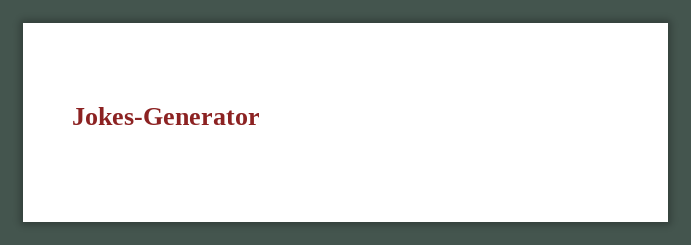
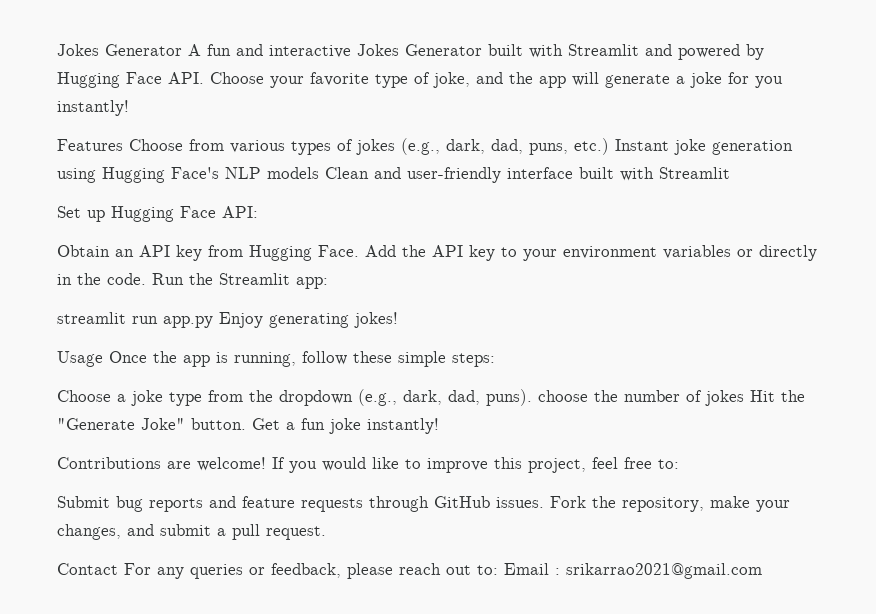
[72,107,260,125] Jokes-Generator -> [57,44,764,60] [57,72,783,88] [57,100,129,116] [57,138,793,155] [57,167,730,183] [57,206,258,222] [57,245,817,261] [57,273,328,289] [57,312,398,328] [57,351,495,367] [57,389,805,406] [57,418,439,434] [57,457,679,473] [57,496,790,512] [57,524,326,540] [57,563,762,579] Jokes Generator A fun and interactive Jokes Generator built with Streamlit and powered by Hugging Face API. Choose your favorite type of joke, and the app will generate a joke for you instantly! // Features Choose from various types of jokes (e.g., dark, dad, puns, etc.) Instant joke generation using Hugging Face's NLP models Clean and user-friendly interface built with Streamlit // Set up Hugging Face API: // Obtain an API key from Hugging Face. Add the API key to your environment variables or directly in the code. Run the Streamlit app: // streamlit run app.py Enjoy generating jokes! // Usage Once the app is running, follow these simple steps: // Choose a joke type from the dropdown (e.g., dark, dad, puns). choose the number of jokes Hit the "Generate Joke" button. Get a fun joke instantly! // Contributions are welcome! If you would like to improve this project, feel free to: // Submit bug reports and feature requests through GitHub issues. Fork the repository, make your changes, and submit a pull request. // Contact For any queries or feedback, please reach out to: Email : srikarrao2021@gmail.com

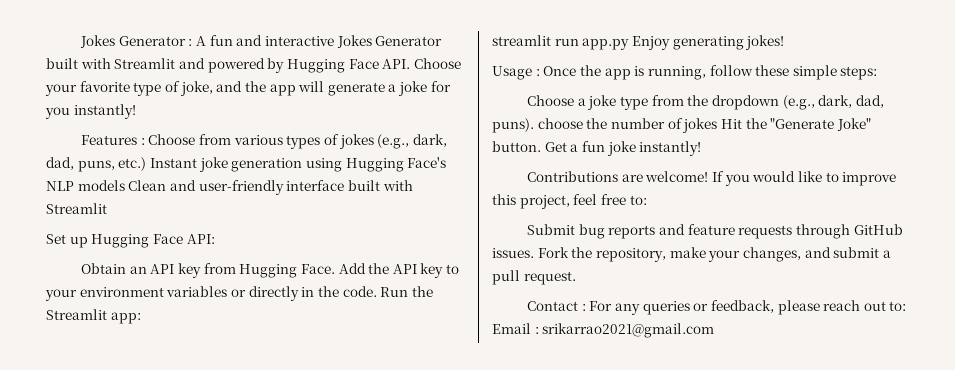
[57,44,182,56] Jokes Generator -> [80,35,193,48] Jokes Generator :
(123, 145) none -> [140,138,145,145] :
(103, 359) none -> [535,69,540,76] :
(118, 569) none -> [581,304,586,311] :

